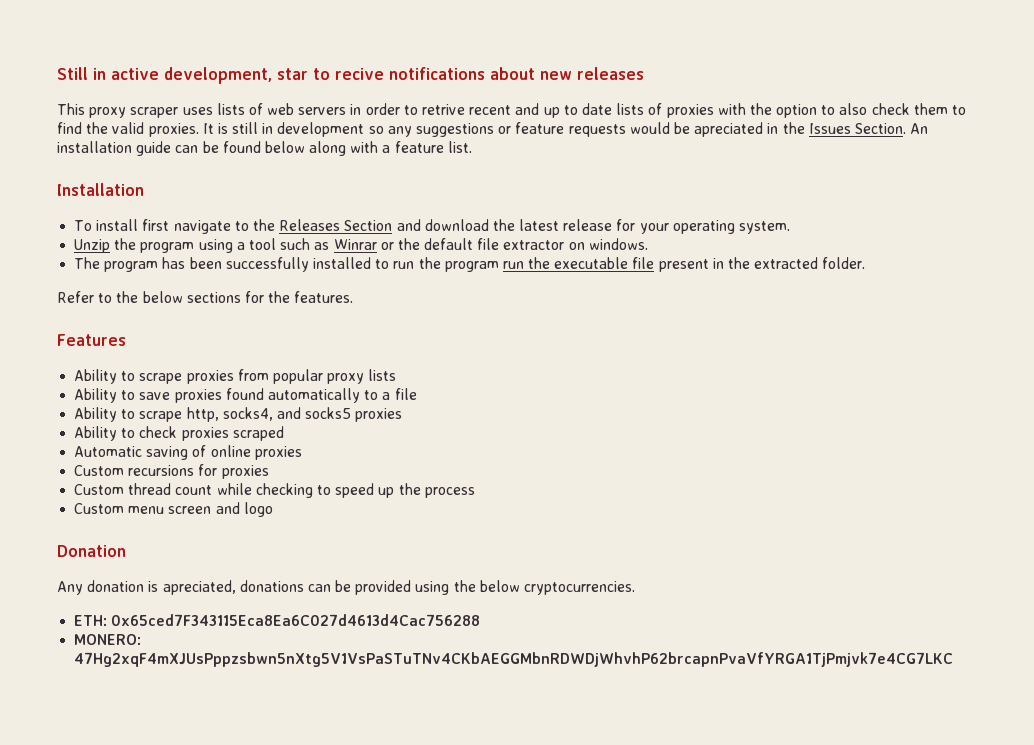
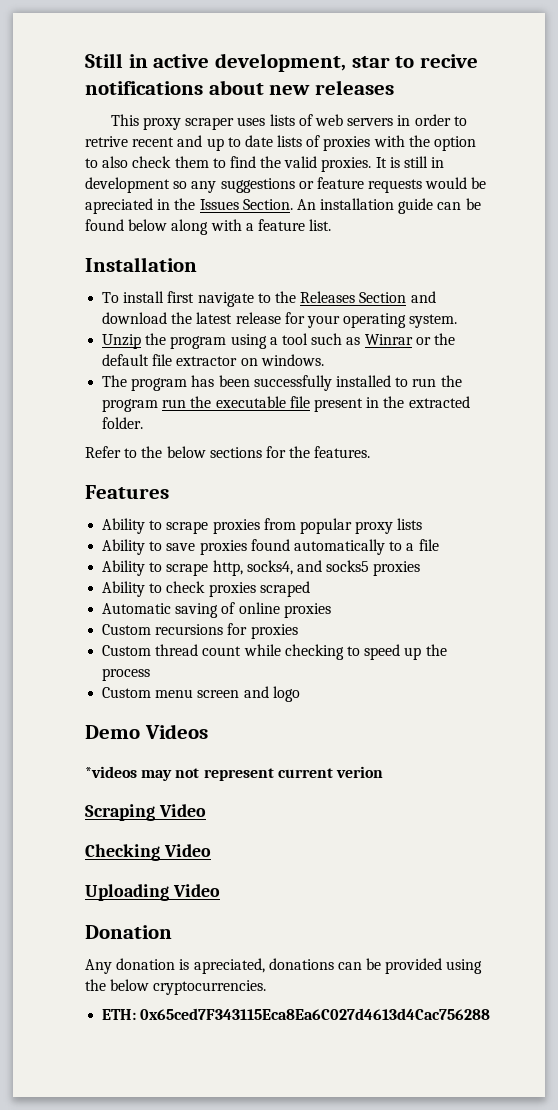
(273, 509) none -> [85,724,208,739] [85,766,383,781] [85,804,206,821] [85,844,211,861] [85,884,220,901] // Demo Videos // *videos may not represent current verion // Scraping Video // Checking Video // Uploading Video
[74,634,142,645] [74,652,954,667] // MONERO: 47Hg2xqF4mXJUsPppzsbwn5nXtg5V1VsPaSTuTNv4CKbAEGGMbnRDWDjWhvhP62brcapnPvaVfYRGA1TjPmjvk7e4CG7LKC -> (491, 1014) none

